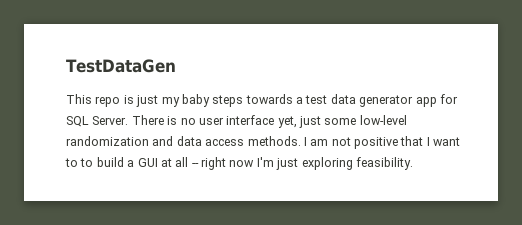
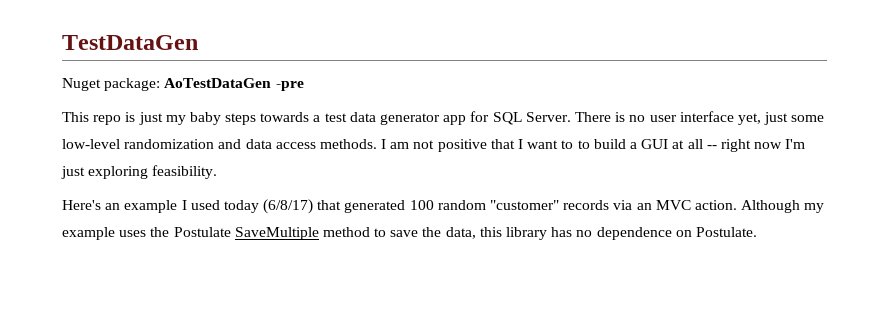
(176, 66) none -> [62,78,304,91] // Nuget package: AoTestDataGen -pre
(413, 163) none -> [62,199,825,214] [62,227,757,240] // Here's an example I used today (6/8/17) that generated 100 random "customer" records via an MVC action. Although my example uses the Postulate SaveMultiple method to save the data, this library has no dependence on Postulate.

